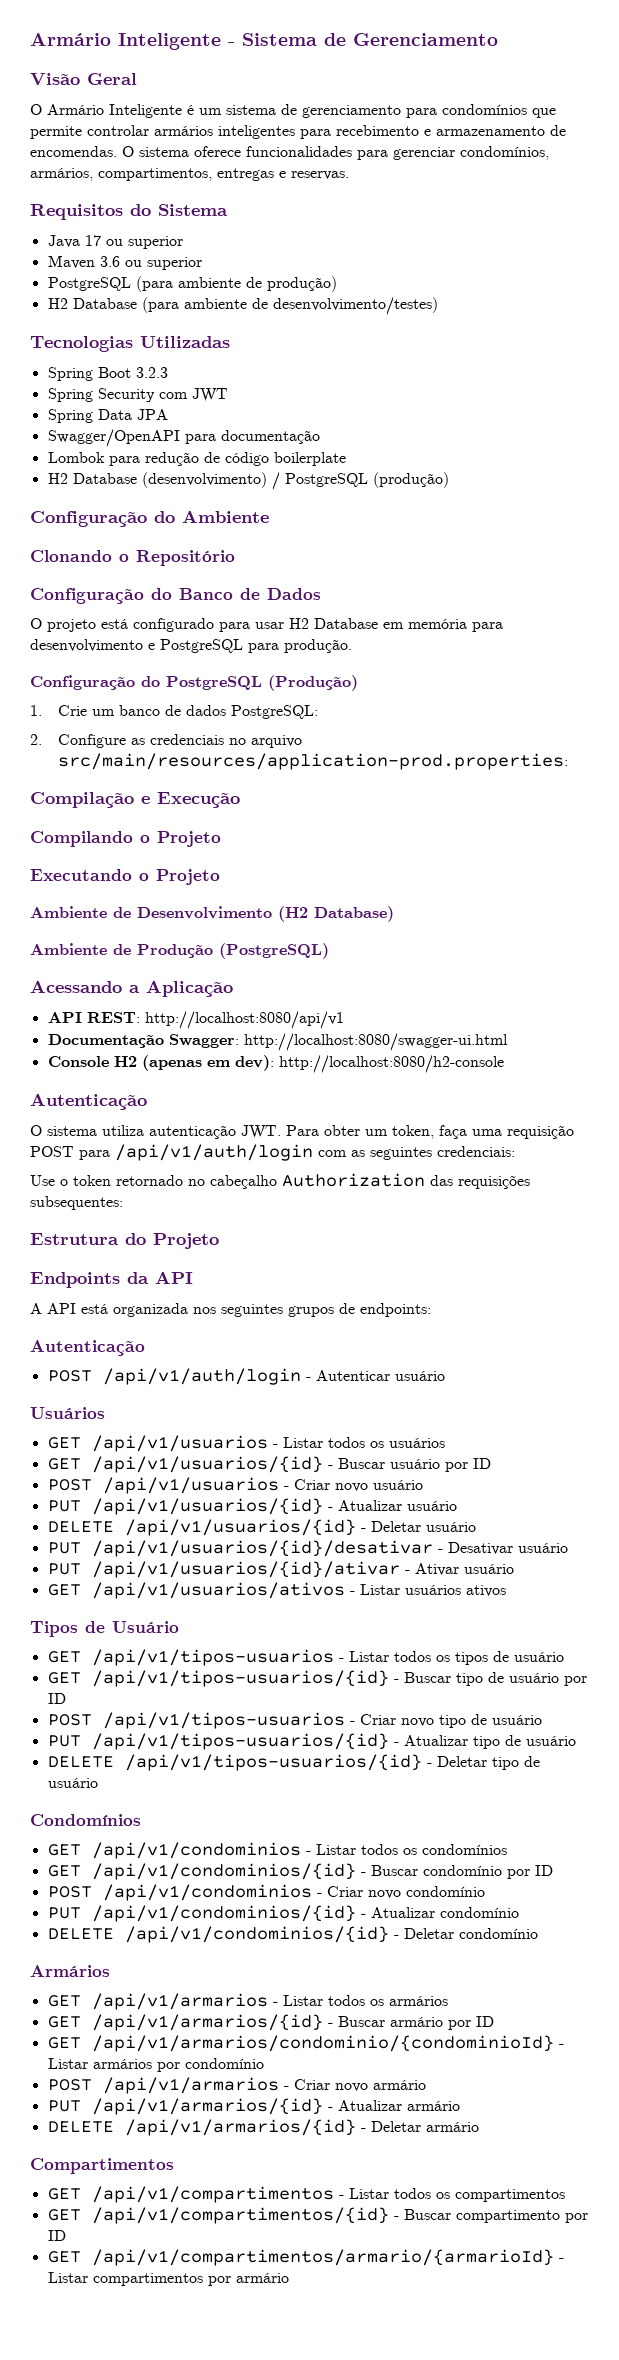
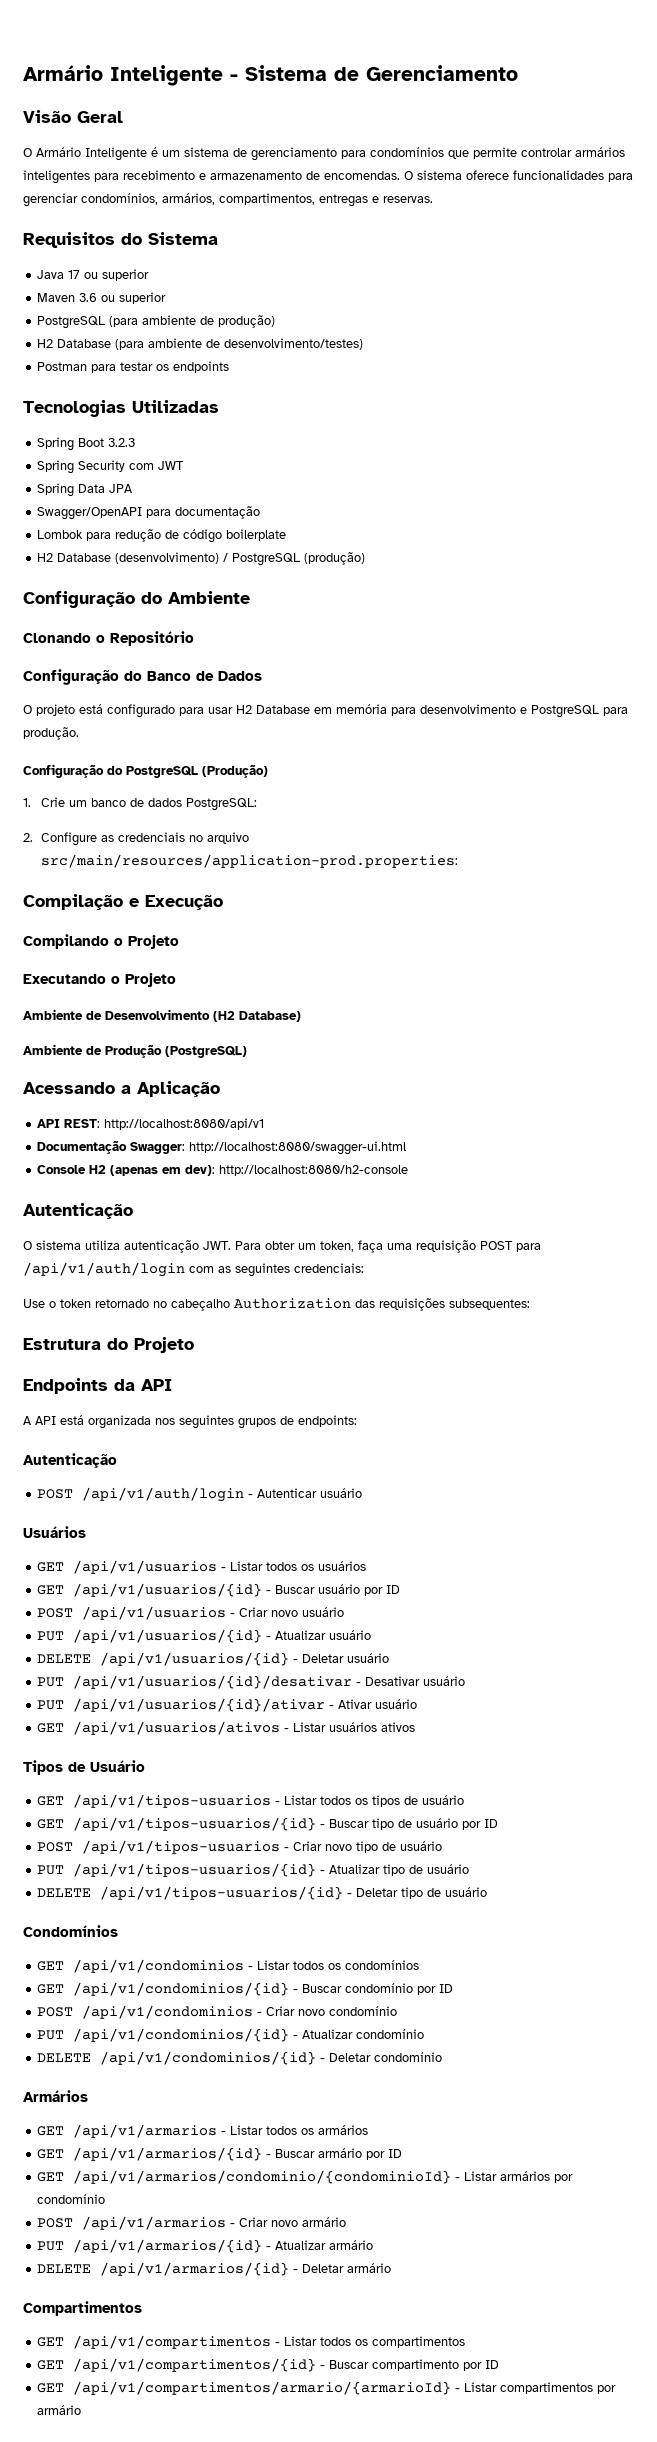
(438, 306) none -> [37,361,230,373] // Postman para testar os endpoints

